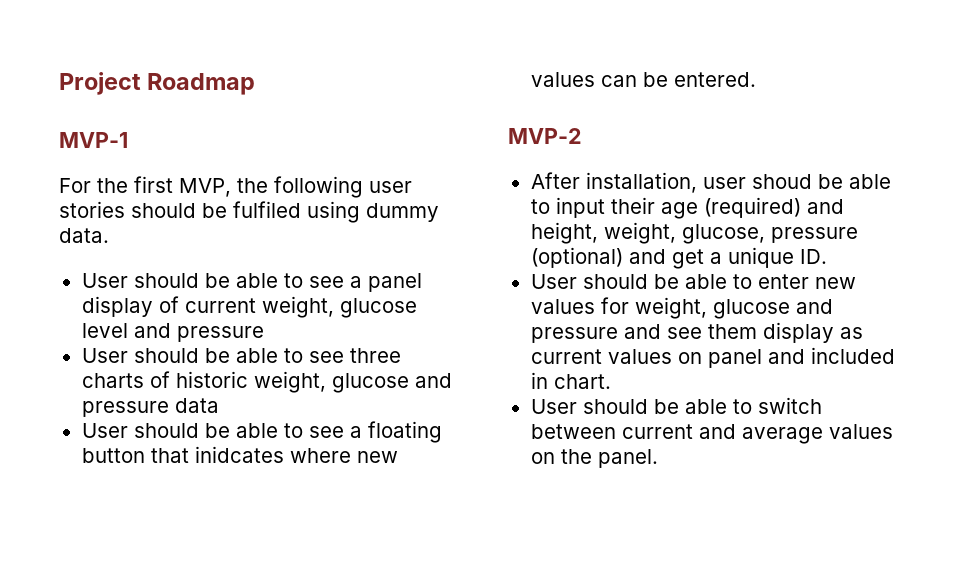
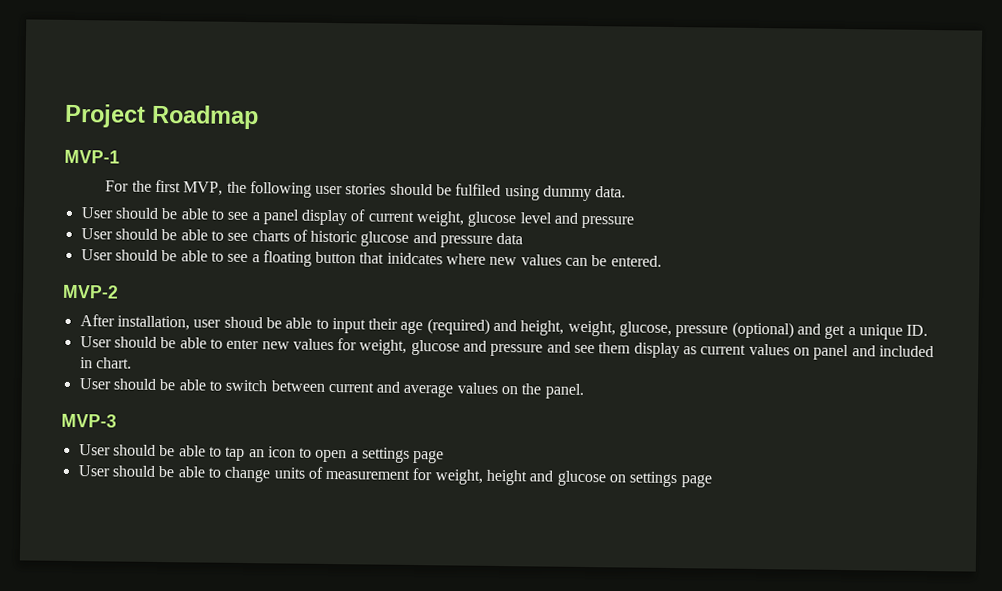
[349,348,401,363] three -> (249, 237) none
[253,371,326,393] weight, -> (358, 236) none
(658, 458) none -> [61,413,117,428] [78,444,445,464] [77,465,712,488] // MVP-3 // User should be able to tap an icon to open a settings page // User should be able to change units of measurement for weight, height and glucose on settings page

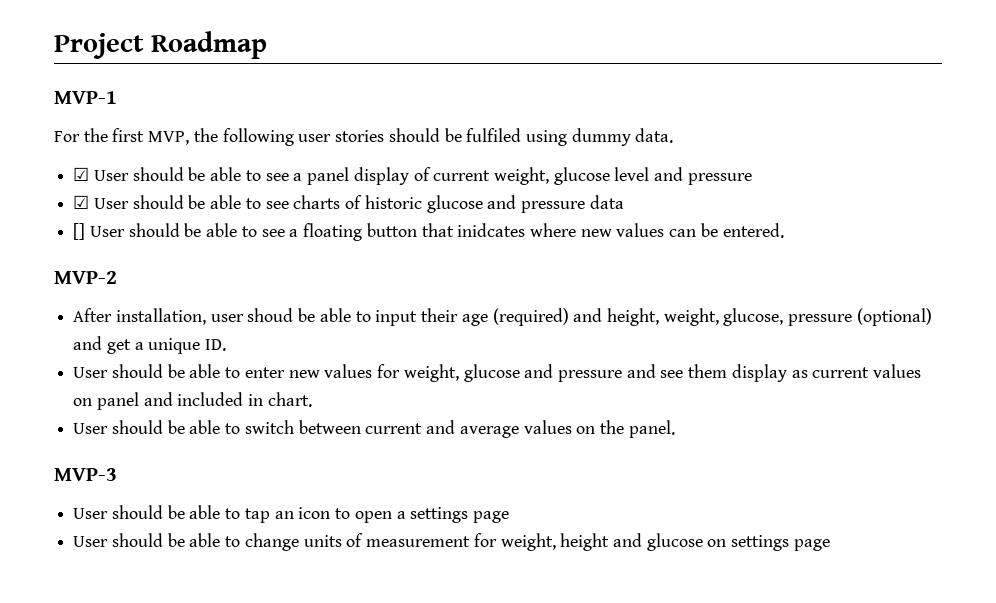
(627, 192) none -> [73,167,90,181] ☑
(635, 222) none -> [73,195,90,209] ☑
(524, 238) none -> [73,223,86,240] []

